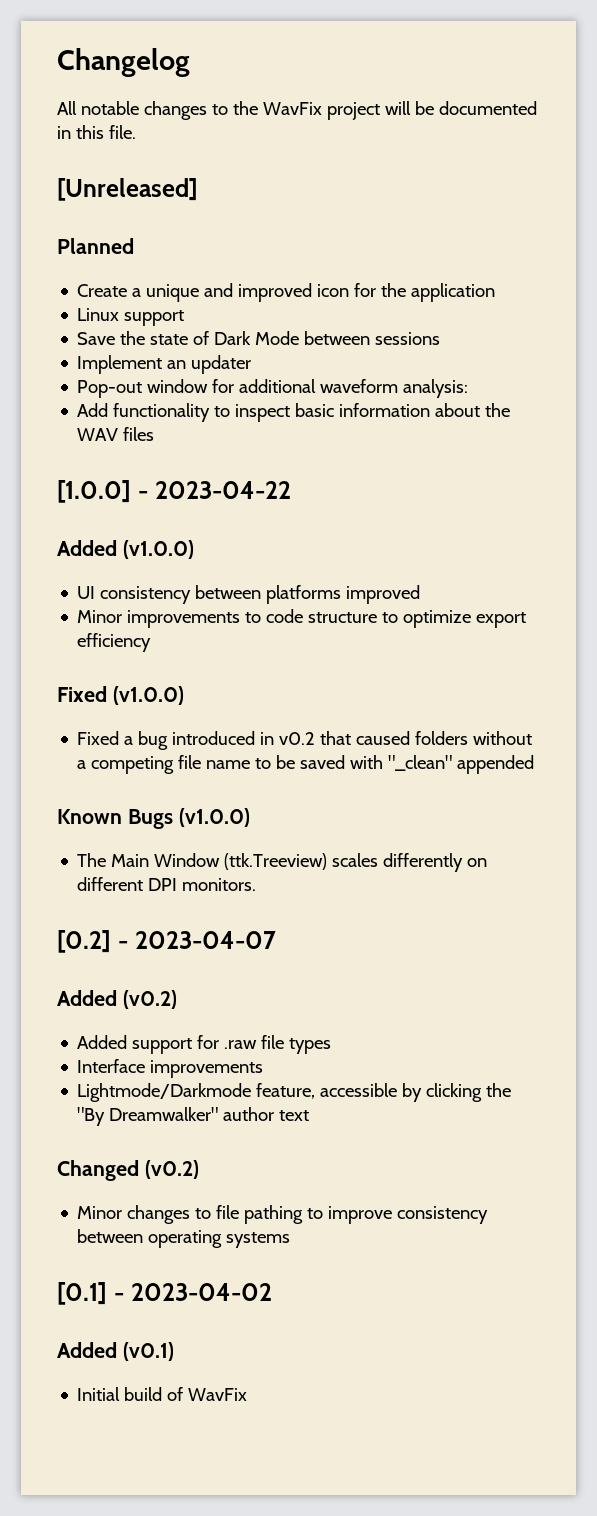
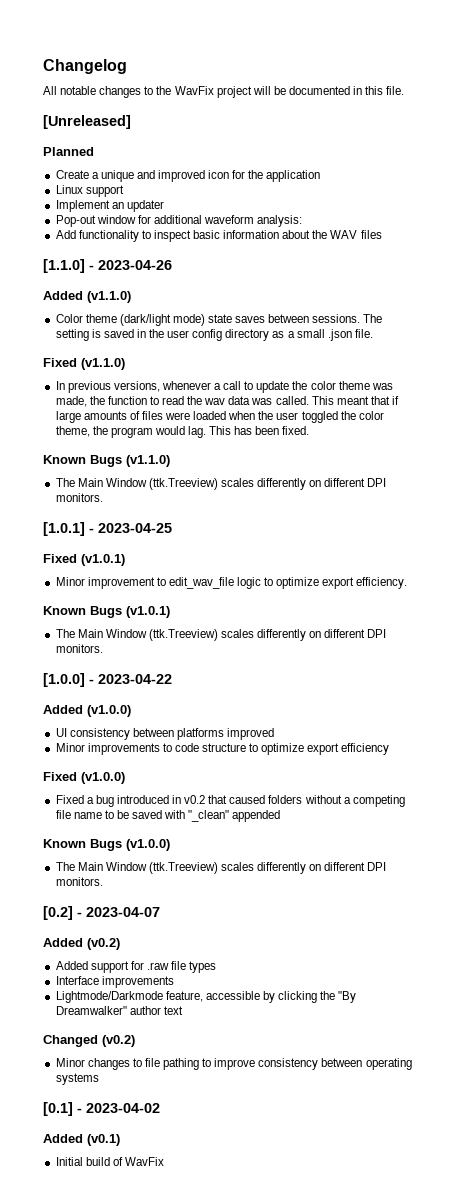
[77,331,441,345] // Save the state of Dark Mode between sessions -> (124, 191) none
(155, 434) none -> [43,259,172,273] [43,291,131,303] [55,314,383,326] [55,329,373,341] [43,358,125,370] [55,381,393,393] [55,396,400,407] [55,411,384,423] [55,426,310,438] [43,455,170,467] [55,478,387,490] [55,493,103,502] [43,522,172,536] [43,554,125,566] [55,577,408,589] [43,606,170,618] [55,629,387,641] [55,644,103,653] // [1.1.0] - 2023-04-26 // Added (v1.1.0) // Color theme (dark/light mode) state saves between sessions. The setting is saved in the user config directory as a small .json file. // Fixed (v1.1.0) // In previous versions, whenever a call to update the color theme was made, the function to read the wav data was called. This meant that if large amounts of files were loaded when the user toggled the color theme, the program would lag. This has been fixed. // Known Bugs (v1.1.0) // The Main Window (ttk.Treeview) scales differently on different DPI monitors. // [1.0.1] - 2023-04-25 // Fixed (v1.0.1) // Minor improvement to edit_wav_file logic to optimize export efficiency. // Known Bugs (v1.0.1) // The Main Window (ttk.Treeview) scales differently on different DPI monitors.

